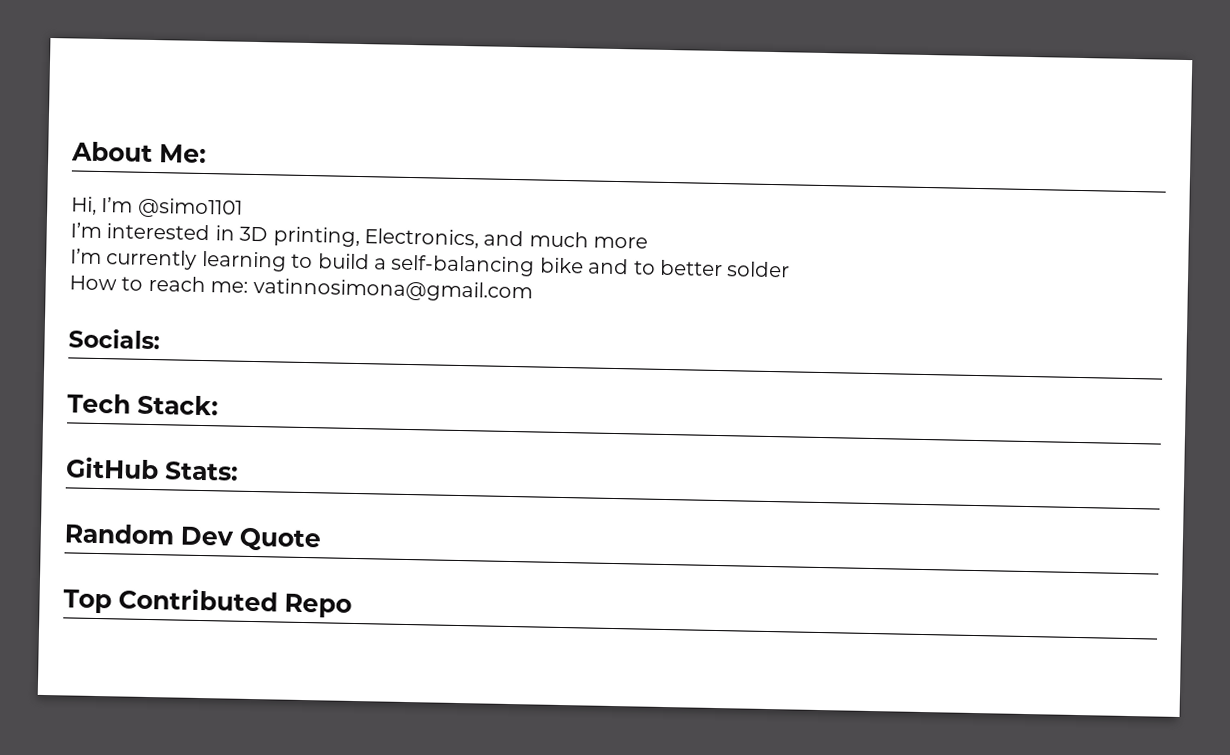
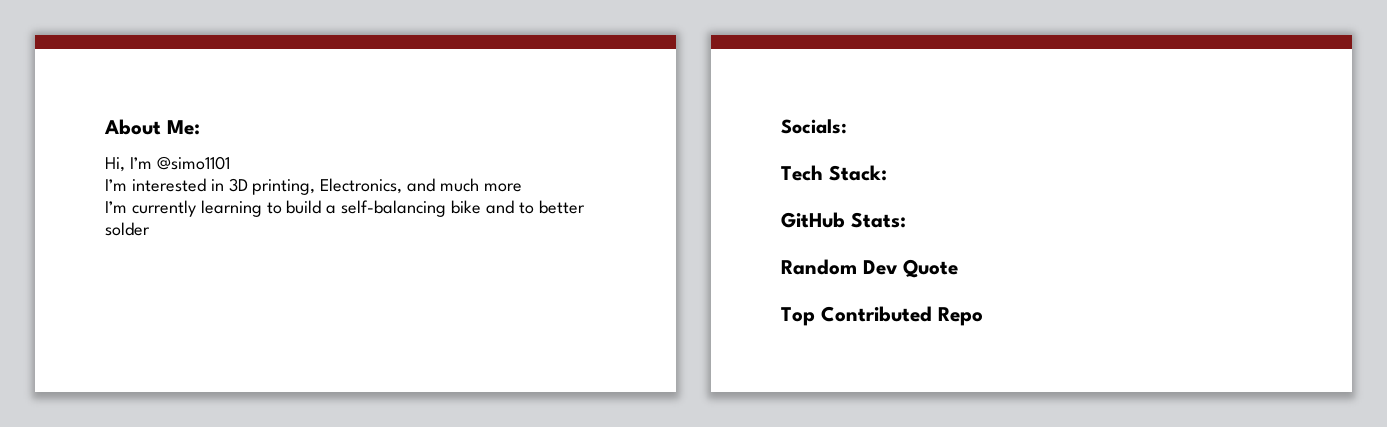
[69,275,533,303] // How to reach me: vatinnosimona@gmail.com -> (150, 229) none

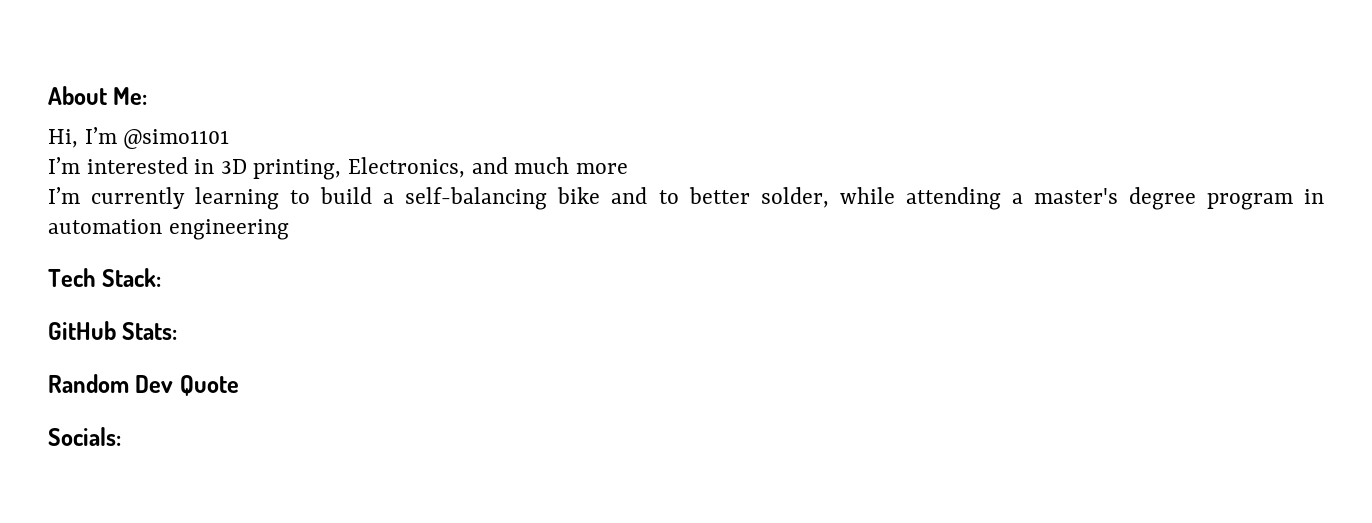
[105,222,150,236] [781,119,847,134] solder // Socials: -> [760,187,1325,210] [48,219,289,240] solder, while attending a master's degree program in automation engineering
[781,306,983,326] Top Contributed Repo -> [48,427,121,446] Socials:

